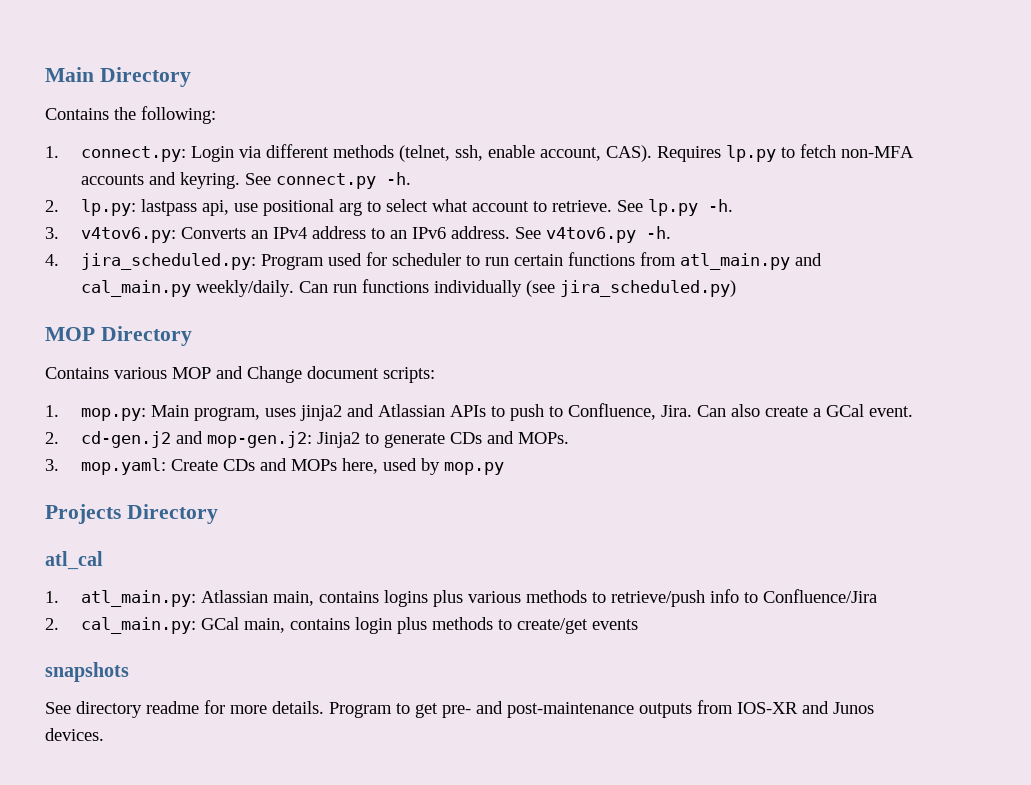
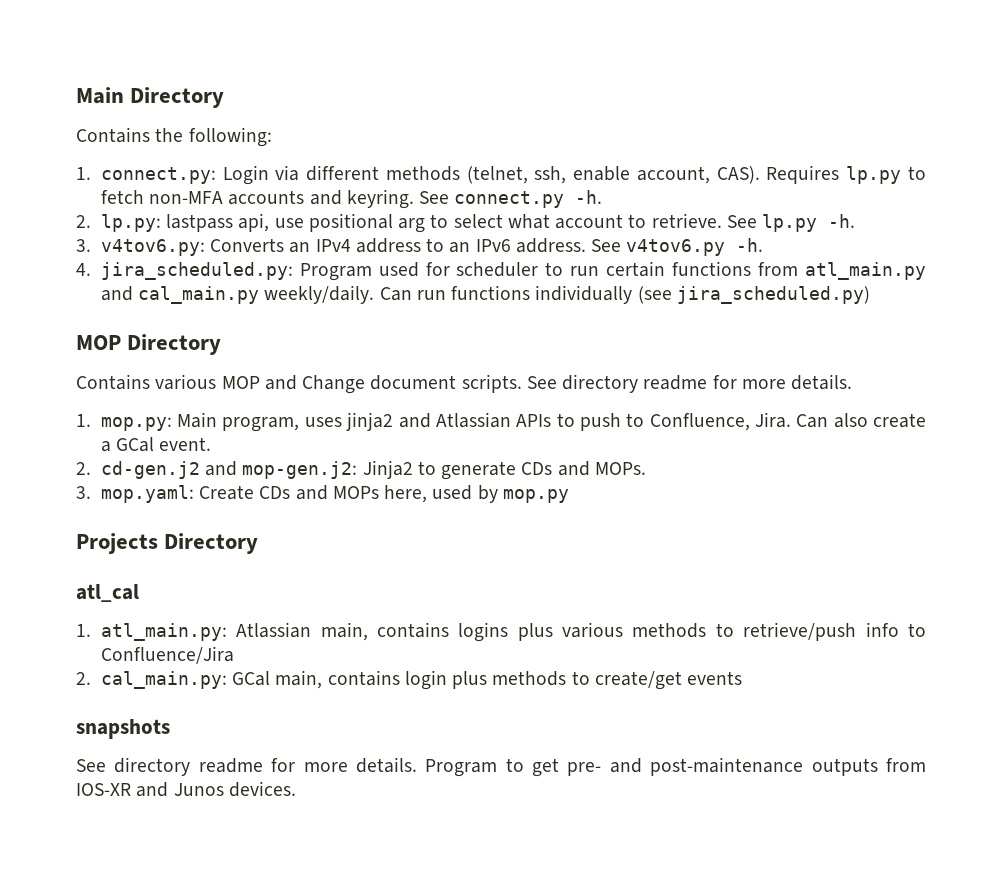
[383,367,435,383] scripts: -> [461,374,853,393] scripts. See directory readme for more details.

